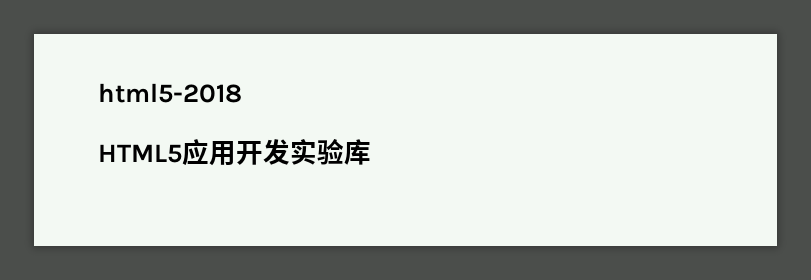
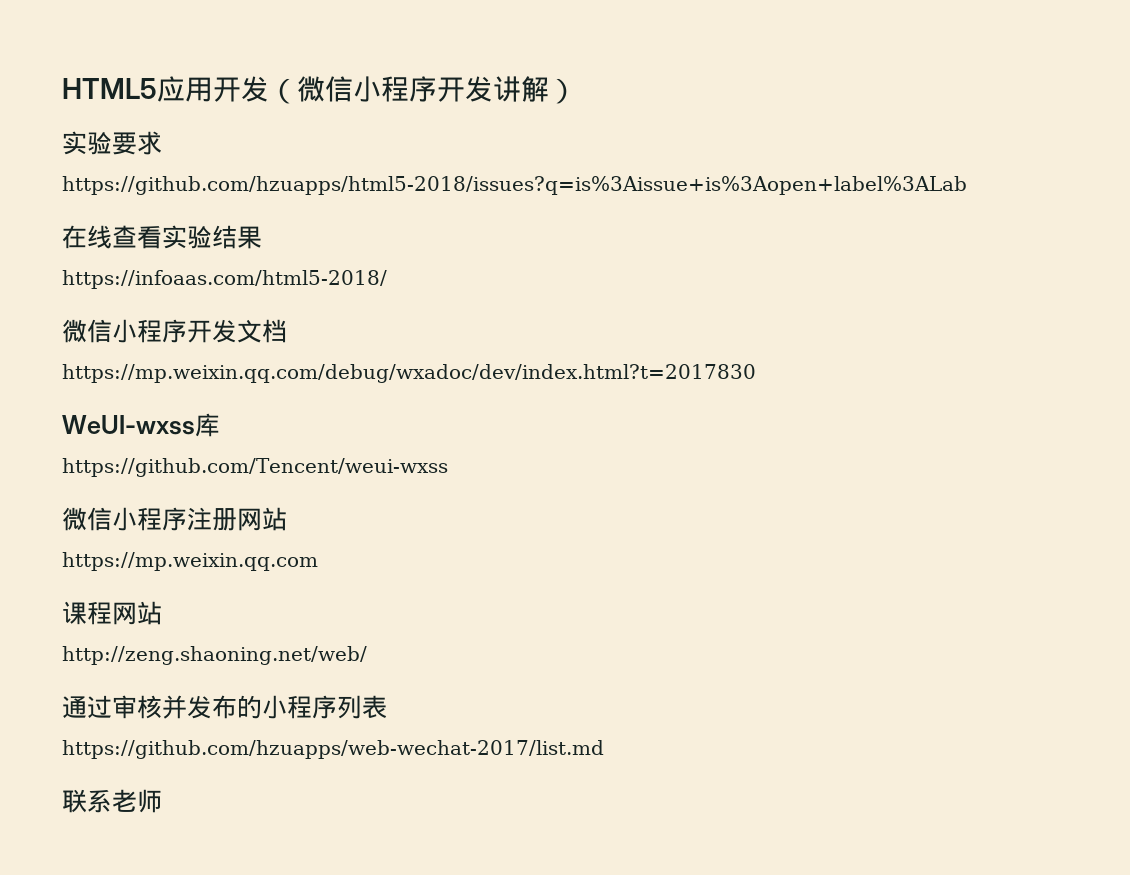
[98,83,242,103] html5-2018 // -> (62, 88) none
[290,139,371,165] 实验库 -> [269,76,577,104] [62,131,162,155] [62,176,967,195] [62,225,262,249] [62,270,387,289] [62,319,287,343] [62,364,756,383] [62,413,220,437] [62,458,448,477] [62,507,287,531] [62,552,318,571] [62,601,162,625] [62,646,367,665] [62,695,387,719] [62,740,604,759] [62,789,162,813] （微信小程序开发讲解） // 实验要求 // https://github.com/hzuapps/html5-2018/issues?q=is%3Aissue+is%3Aopen+label%3ALab // 在线查看实验结果 // https://infoaas.com/html5-2018/ // 微信小程序开发文档 // https://mp.weixin.qq.com/debug/wxadoc/dev/index.html?t=2017830 // WeUI-wxss库 // https://github.com/Tencent/weui-wxss // 微信小程序注册网站 // https://mp.weixin.qq.com // 课程网站 // http://zeng.shaoning.net/web/ // 通过审核并发布的小程序列表 // https://github.com/hzuapps/web-wechat-2017/list.md // 联系老师

